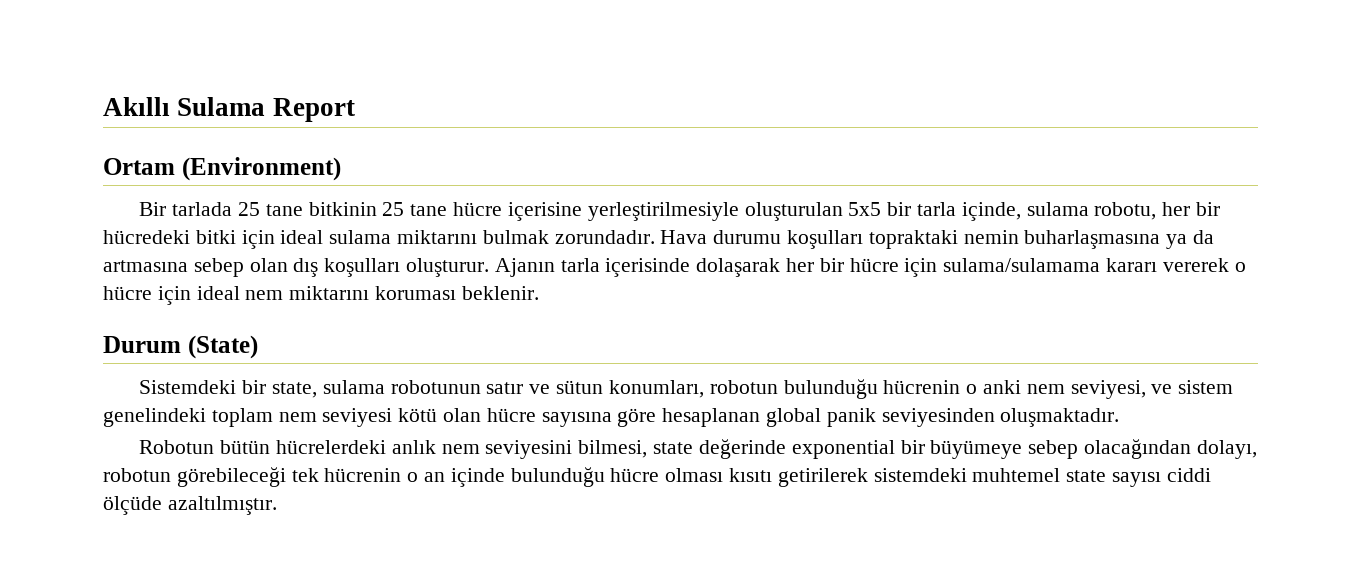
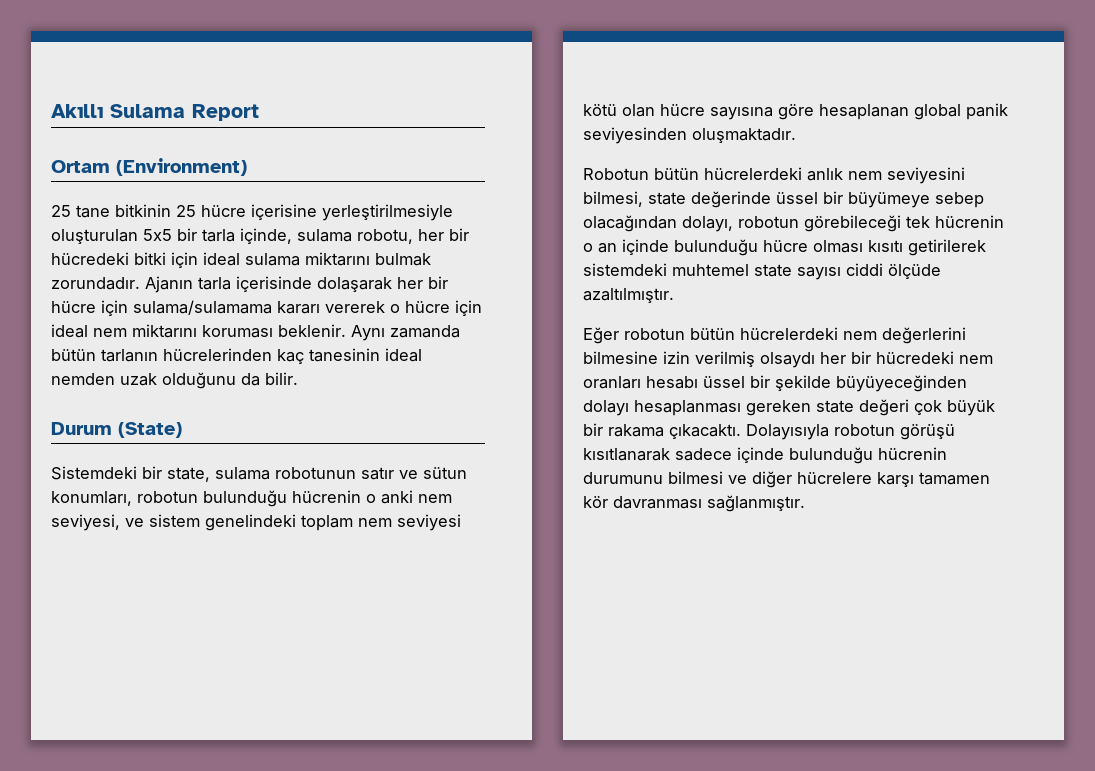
[139,202,233,216] Bir tarlada -> (247, 167) none
[410,204,448,216] tane -> (196, 211) none
[660,230,1215,249] [103,258,490,277] Hava durumu koşulları topraktaki nemin buharlaşmasına ya da artmasına sebep olan dış koşulları oluşturur. -> (140, 283) none
(539, 293) none -> [351,325,460,341] [51,348,422,364] [51,372,298,389] Aynı zamanda bütün tarlanın hücrelerinden kaç tanesinin ideal nemden uzak olduğunu da bilir.
[791,440,895,459] exponential -> [776,192,818,204] üssel
(277, 505) none -> [583,327,966,344] [583,351,993,368] [583,375,967,392] [583,399,995,416] [583,423,955,440] [583,447,947,464] [583,471,990,488] [583,495,805,512] // Eğer robotun bütün hücrelerdeki nem değerlerini bilmesine izin verilmiş olsaydı her bir hücredeki nem oranları hesabı üssel bir şekilde büyüyeceğinden dolayı hesaplanması gereken state değeri çok büyük bir rakama çıkacaktı. Dolayısıyla robotun görüşü kısıtlanarak sadece içinde bulunduğu hücrenin durumunu bilmesi ve diğer hücrelere karşı tamamen kör davranması sağlanmıştır.

